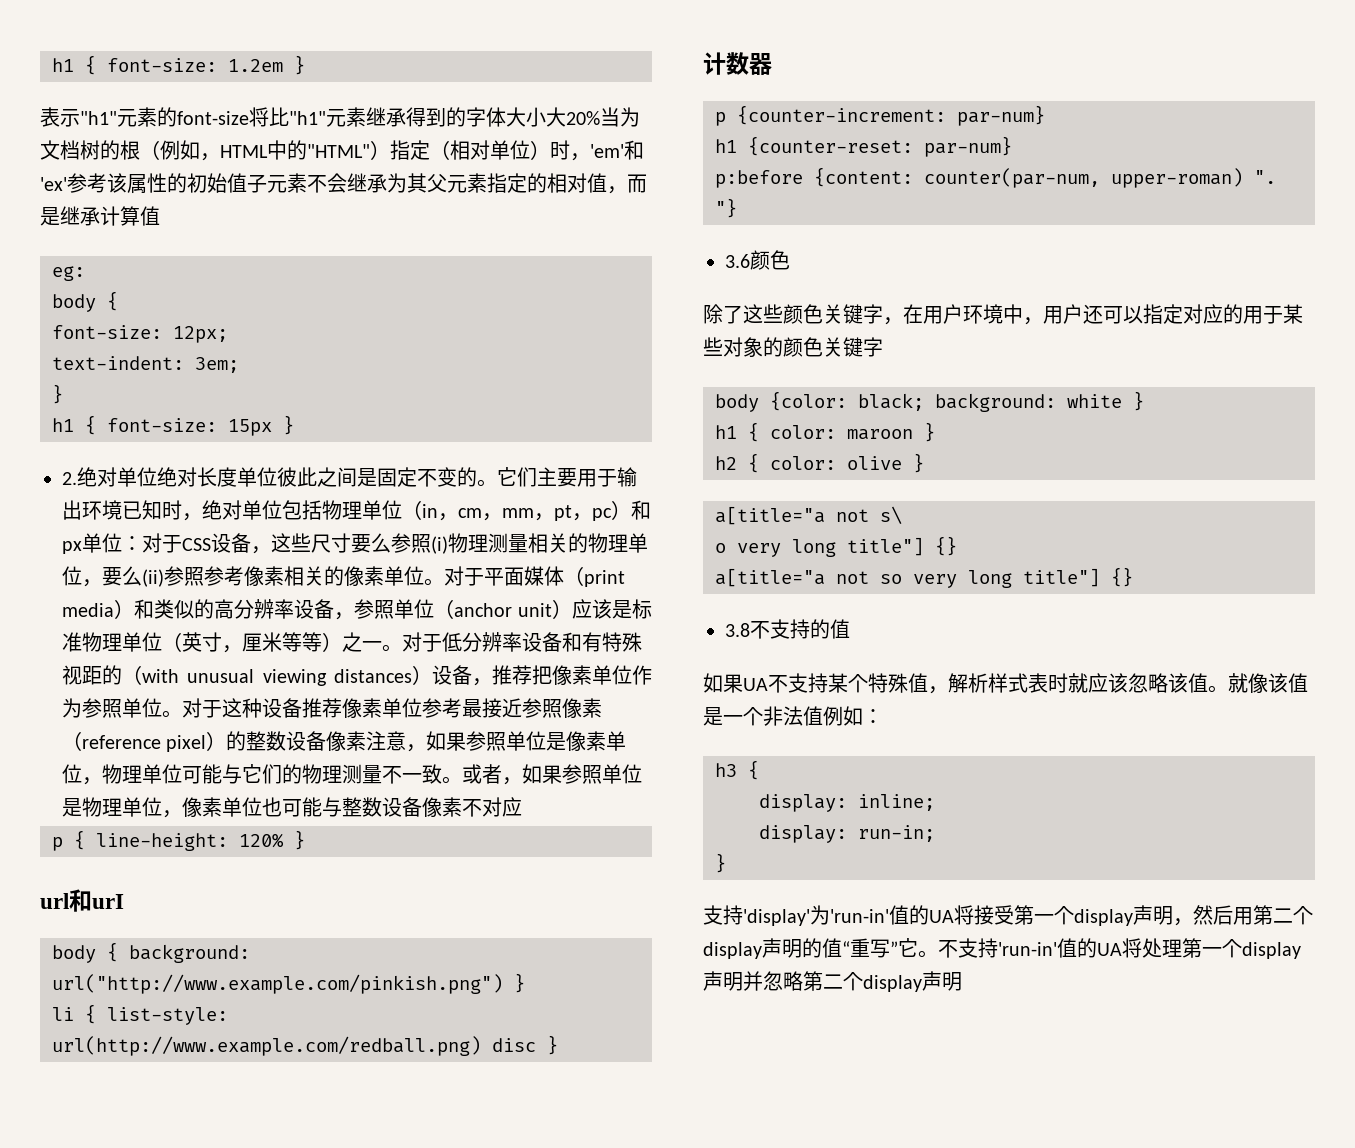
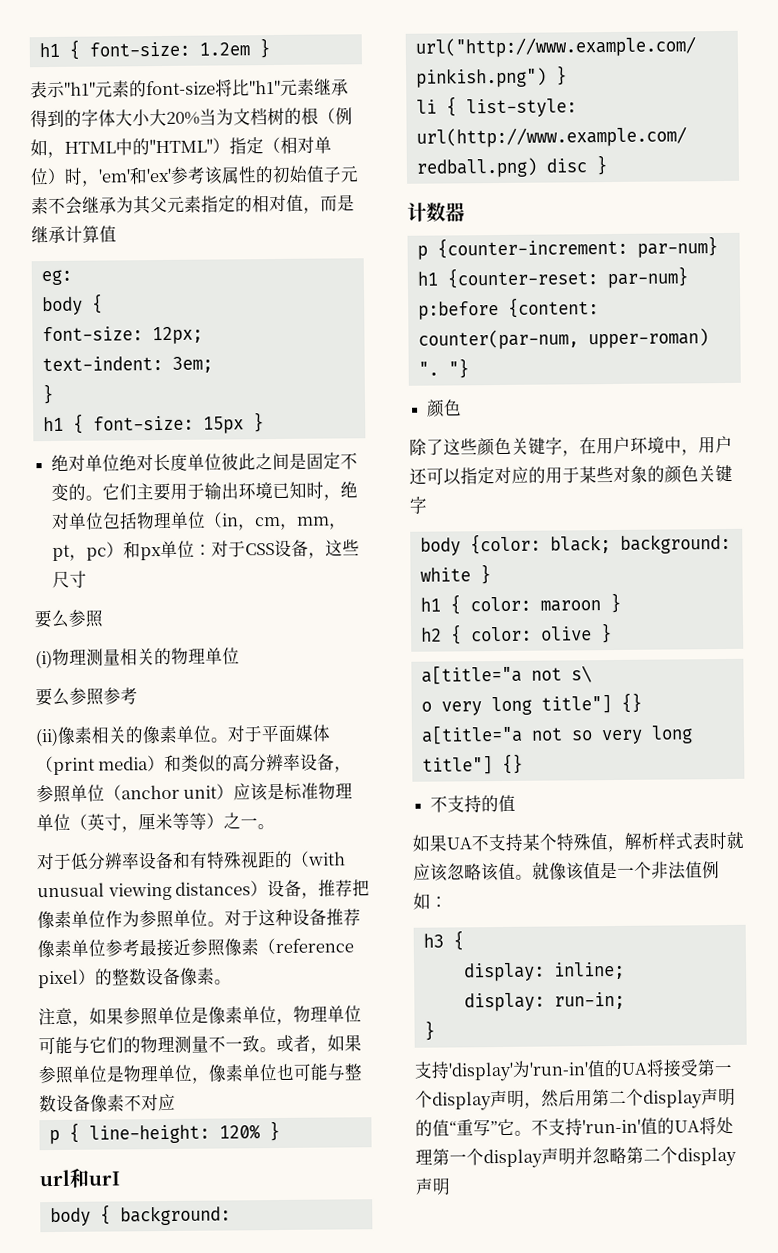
[62,472,77,485] 2. -> (264, 422) none
[351,533,431,553] 要么参照 -> [34,609,103,629] // 要么参照 //
[82,566,164,587] ，要么(ii) -> [35,687,70,707] // 要么
(244, 576) none -> [35,727,59,747] // (ii)
(402, 648) none -> (275, 827) //
(367, 741) none -> [214,979,232,985] 。 //
[725,254,750,268] 3.6 -> (469, 368) none
[725,623,750,637] 3.8 -> (523, 764) none

